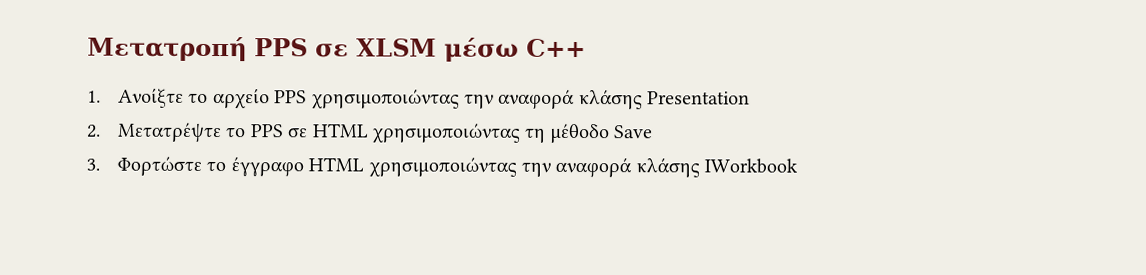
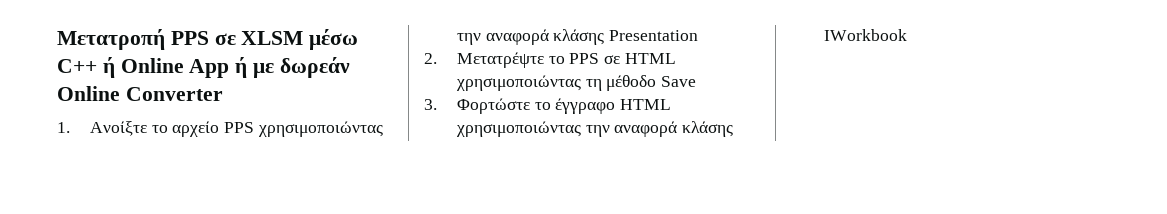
(586, 48) none -> [102,57,350,78] [57,86,223,101] ή Online App ή με δωρεάν Online Converter

